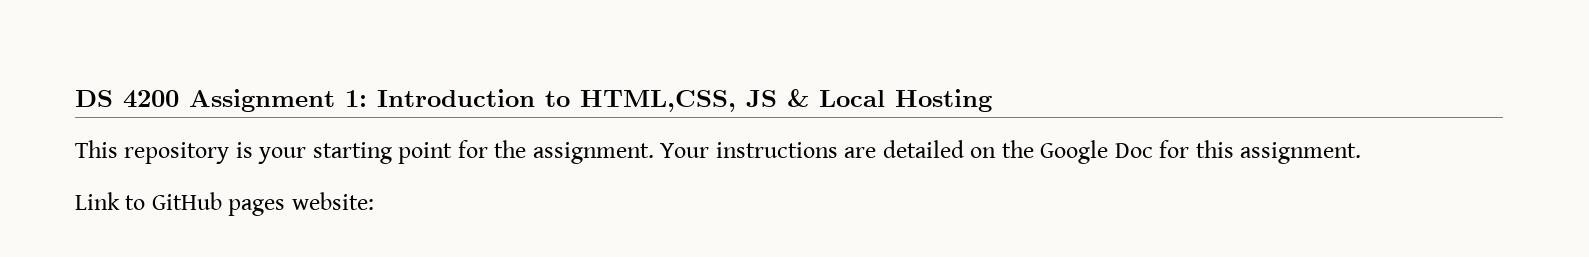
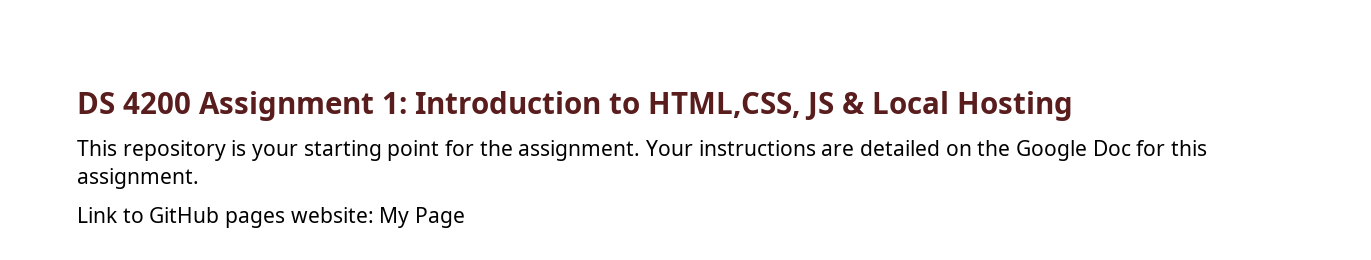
(374, 201) none -> [379,207,466,228] My Page

